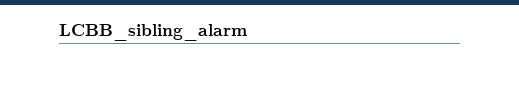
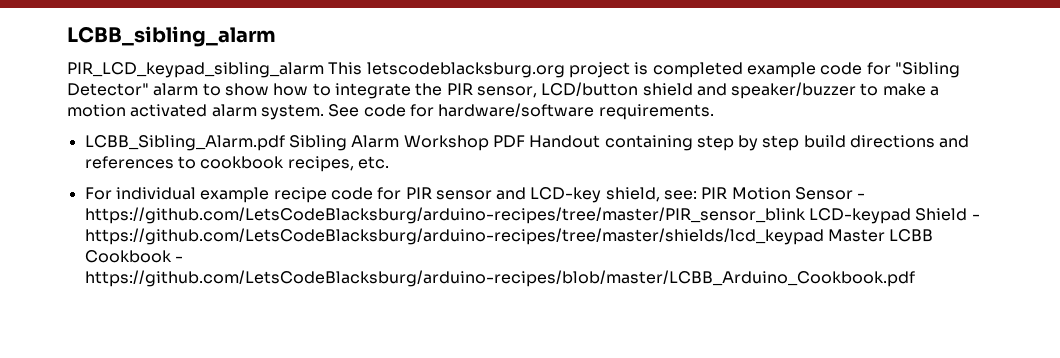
(247, 32) none -> [67,62,960,78] [67,82,940,99] [67,103,714,120] [84,135,970,151] [84,156,389,172] [84,187,866,203] [84,207,980,224] [84,228,934,245] [84,250,183,263] [84,270,915,287] // PIR_LCD_keypad_sibling_alarm This letscodeblacksburg.org project is completed example code for "Sibling Detector" alarm to show how to integrate the PIR sensor, LCD/button shield and speaker/buzzer to make a motion activated alarm system. See code for hardware/software requirements. // LCBB_Sibling_Alarm.pdf Sibling Alarm Workshop PDF Handout containing step by step build directions and references to cookbook recipes, etc. // For individual example recipe code for PIR sensor and LCD-key shield, see: PIR Motion Sensor - https://github.com/LetsCodeBlacksburg/arduino-recipes/tree/master/PIR_sensor_blink LCD-keypad Shield - https://github.com/LetsCodeBlacksburg/arduino-recipes/tree/master/shields/lcd_keypad Master LCBB Cookbook - https://github.com/LetsCodeBlacksburg/arduino-recipes/blob/master/LCBB_Arduino_Cookbook.pdf

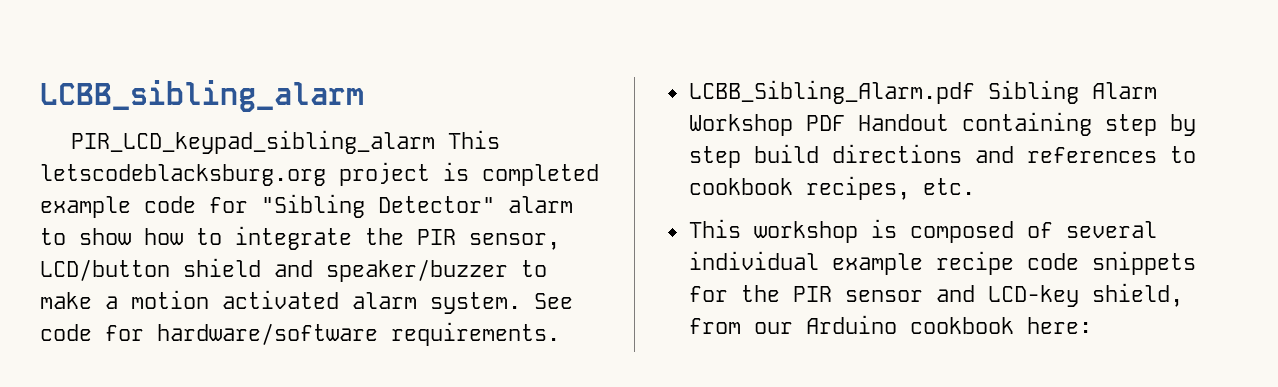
[84,187,112,200] For -> [688,219,1157,243] This workshop is composed of several
[377,187,402,200] for -> [1091,251,1196,275] [688,285,780,302] snippets for the
[664,187,866,200] [84,207,980,224] [84,228,934,245] [84,250,183,263] [84,270,915,287] see: PIR Motion Sensor - https://github.com/LetsCodeBlacksburg/arduino-recipes/tree/master/PIR_sensor_blink LCD-keypad Shield - https://github.com/LetsCodeBlacksburg/arduino-recipes/tree/master/shields/lcd_keypad Master LCBB Cookbook - https://github.com/LetsCodeBlacksburg/arduino-recipes/blob/master/LCBB_Arduino_Cookbook.pdf -> [688,315,1092,334] from our Arduino cookbook here:

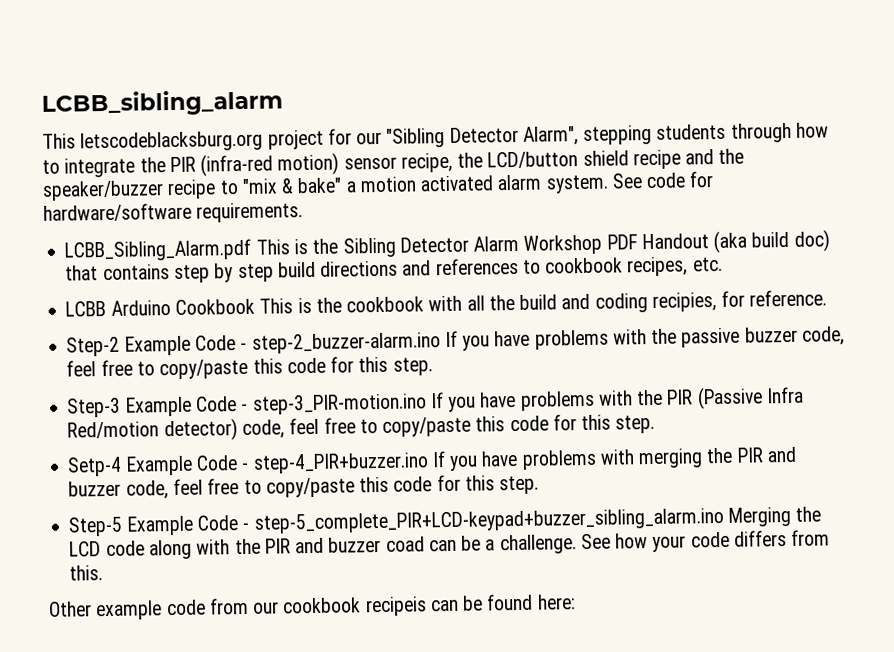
[71,130,436,154] PIR_LCD_keypad_sibling_alarm -> (283, 103) none
[443,162,599,186] [40,194,573,218] [40,228,131,245] is completed example code for "Sibling Detector" alarm to show -> [327,122,792,148] for our "Sibling Detector Alarm", stepping students through
[469,233,560,250] [40,258,547,282] [40,292,92,309] sensor, LCD/button shield and speaker/buzzer to make -> [200,148,745,177] [42,177,343,201] (infra-red motion) sensor recipe, the LCD/button shield recipe and the speaker/buzzer recipe to "mix & bake"
[987,80,1157,104] [688,112,1092,136] Sibling Alarm Workshop PDF Handout containing -> [255,229,830,258] [65,264,170,281] This is the Sibling Detector Alarm Workshop PDF Handout (aka build doc) that contains
[688,219,1157,243] [688,251,1196,275] [688,283,1183,307] [688,315,1014,334] This workshop is composed of several individual example recipe code snippets for the PIR sensor and LCD-key shield, from our Arduino cookbook -> [65,289,828,317] [66,326,845,357] [66,356,433,380] [67,386,804,418] [67,414,656,442] [67,446,797,477] [68,474,540,500] [68,506,822,537] [69,529,831,560] [69,565,104,581] [49,593,534,621] LCBB Arduino Cookbook This is the cookbook with all the build and coding recipies, for reference. // Step-2 Example Code - step-2_buzzer-alarm.ino If you have problems with the passive buzzer code, feel free to copy/paste this code for this step. // Step-3 Example Code - step-3_PIR-motion.ino If you have problems with the PIR (Passive Infra Red/motion detector) code, feel free to copy/paste this code for this step. // Setp-4 Example Code - step-4_PIR+buzzer.ino If you have problems with merging the PIR and buzzer code, feel free to copy/paste this code for this step. // Step-5 Example Code - step-5_complete_PIR+LCD-keypad+buzzer_sibling_alarm.ino Merging the LCD code along with the PIR and buzzer coad can be a challenge. See how your code differs from this. // Other example code from our cookbook recipeis can be found

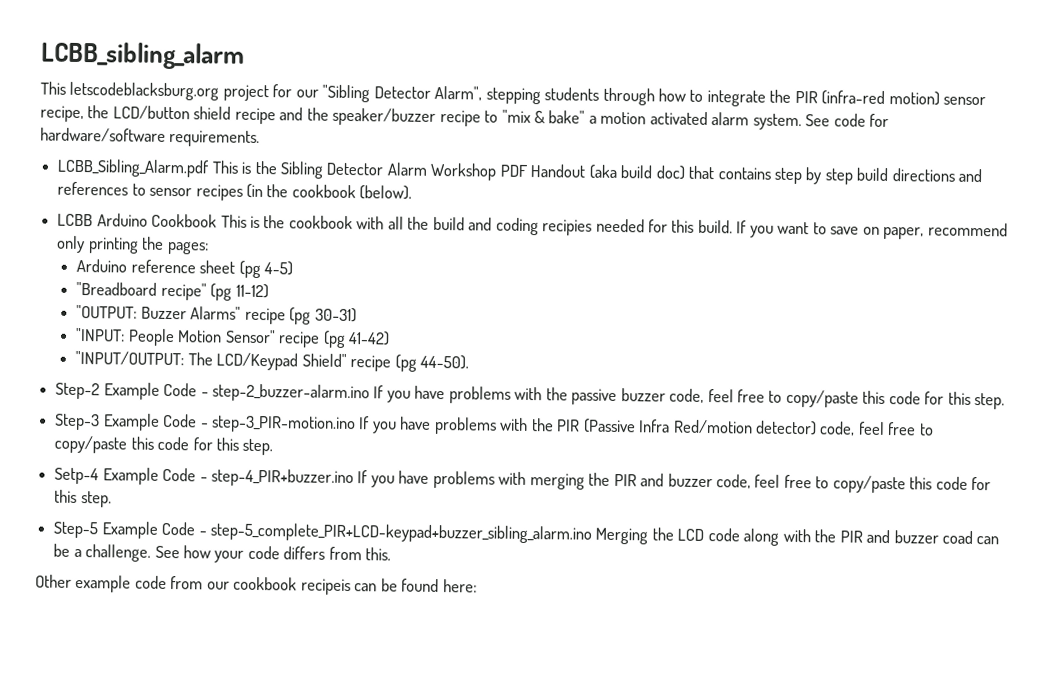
[545,256,723,277] cookbook recipes, etc. -> [149,183,413,201] sensor recipes (in the cookbook (below).
[651,289,828,312] recipies, for reference. -> [542,218,1008,240] [56,235,209,255] [76,258,294,279] [76,281,269,301] [76,304,357,325] [75,327,390,348] [75,350,469,372] recipies needed for this build. If you want to save on paper, recommend only printing the pages: // Arduino reference sheet (pg 4-5) // "Breadboard recipe" (pg 11-12) // "OUTPUT: Buzzer Alarms" recipe (pg 30-31) // "INPUT: People Motion Sensor" recipe (pg 41-42) // "INPUT/OUTPUT: The LCD/Keypad Shield" recipe (pg 44-50).

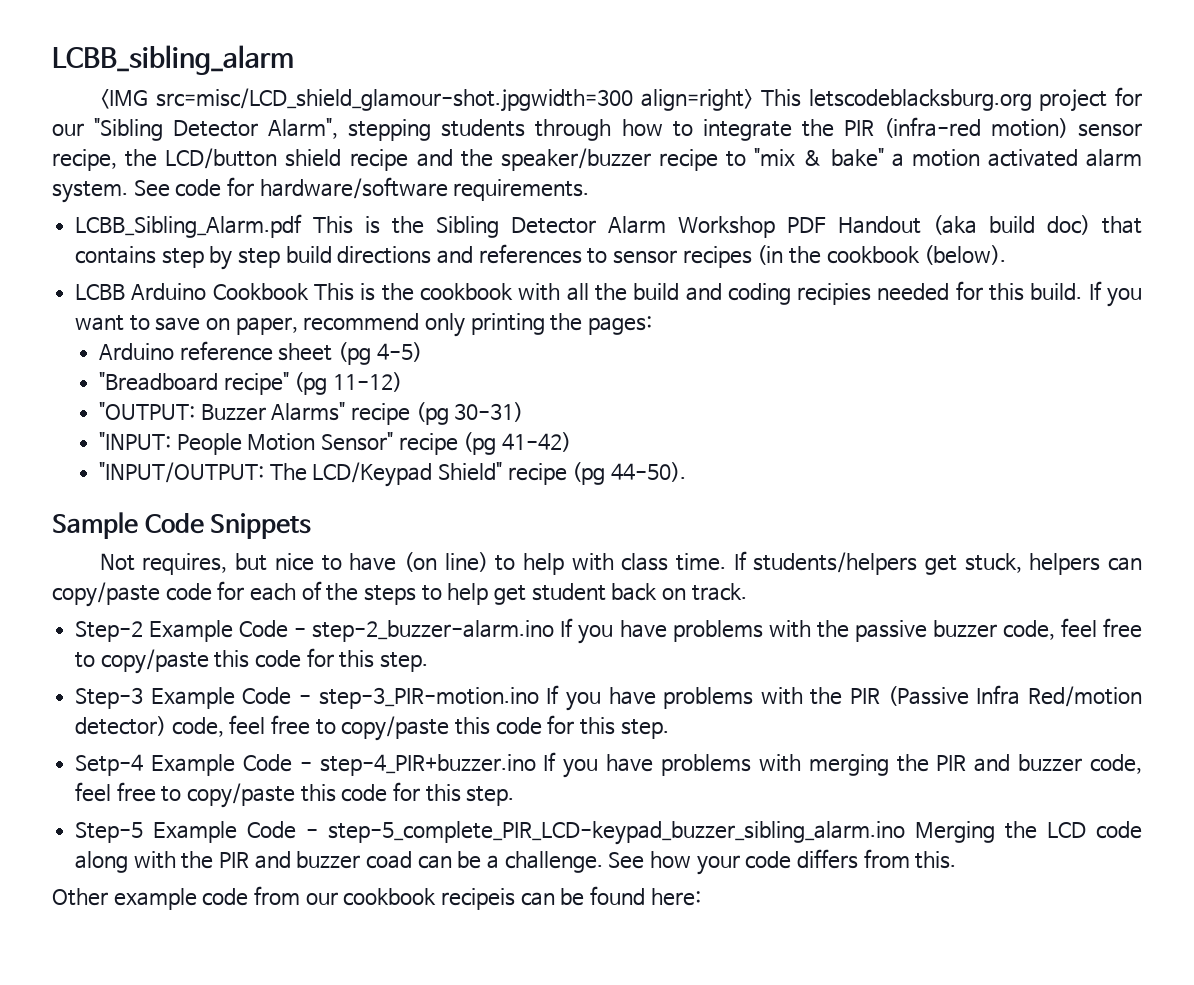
(245, 55) none -> [99,88,754,112] <IMG src=misc/LCD_shield_glamour-shot.jpgwidth=300 align=right>
(469, 362) none -> [52,512,312,539] [99,551,1143,575] [52,581,747,607] // Sample Code Snippets // Not requires, but nice to have (on line) to help with class time. If students/helpers get stuck, helpers can copy/paste code for each of the steps to help get student back on track.
[209,522,592,544] step-5_complete_PIR+LCD-keypad+buzzer_sibling_alarm.ino -> [328,821,906,845] step-5_complete_PIR_LCD-keypad_buzzer_sibling_alarm.ino

